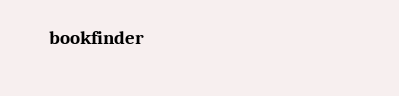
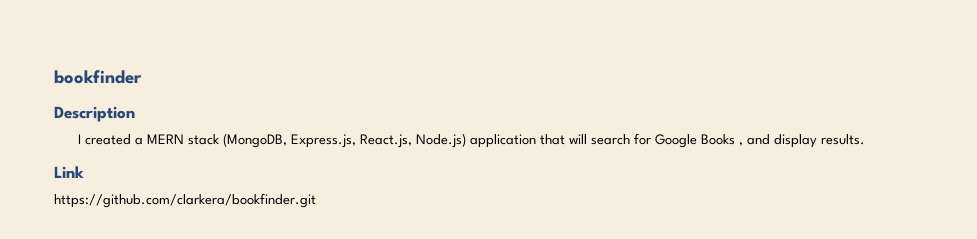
(144, 37) none -> [54,106,135,122] [78,133,866,148] [54,166,84,178] [54,193,316,208] // Description // I created a MERN stack (MongoDB, Express.js, React.js, Node.js) application that will search for Google Books , and display results. // Link // https://github.com/clarkera/bookfinder.git

